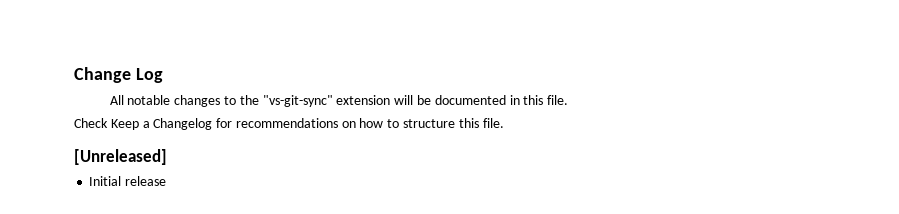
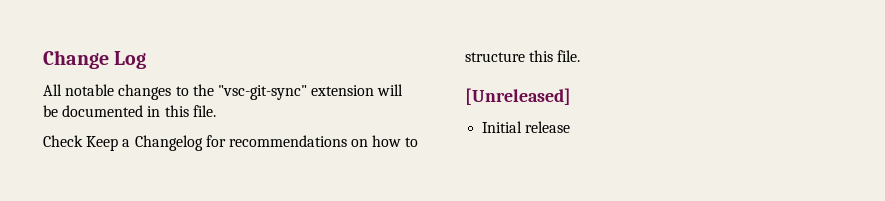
[262,95,333,107] "vs-git-sync" -> [217,85,307,100] "vsc-git-sync"

